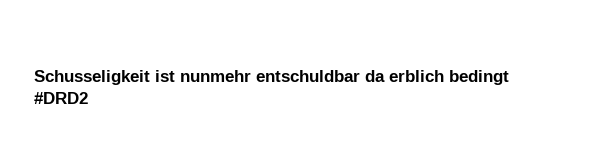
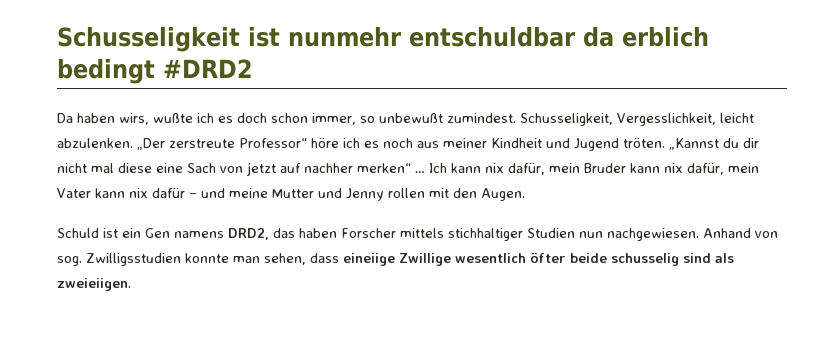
(88, 98) none -> [57,113,754,126] [57,137,759,151] [57,162,759,176] [57,188,525,201] [57,228,778,241] [57,253,734,266] [57,278,131,291] // Da haben wirs, wußte ich es doch schon immer, so unbewußt zumindest. Schusseligkeit, Vergesslichkeit, leicht abzulenken. „Der zerstreute Professor“ höre ich es noch aus meiner Kindheit und Jugend tröten. „Kannst du dir nicht mal diese eine Sach von jetzt auf nachher merken“ … Ich kann nix dafür, mein Bruder kann nix dafür, mein Vater kann nix dafür – und meine Mutter und Jenny rollen mit den Augen. // Schuld ist ein Gen namens DRD2, das haben Forscher mittels stichhaltiger Studien nun nachgewiesen. Anhand von sog. Zwilligsstudien konnte man sehen, dass eineiige Zwillige wesentlich öfter beide schusselig sind als zweieiigen.

